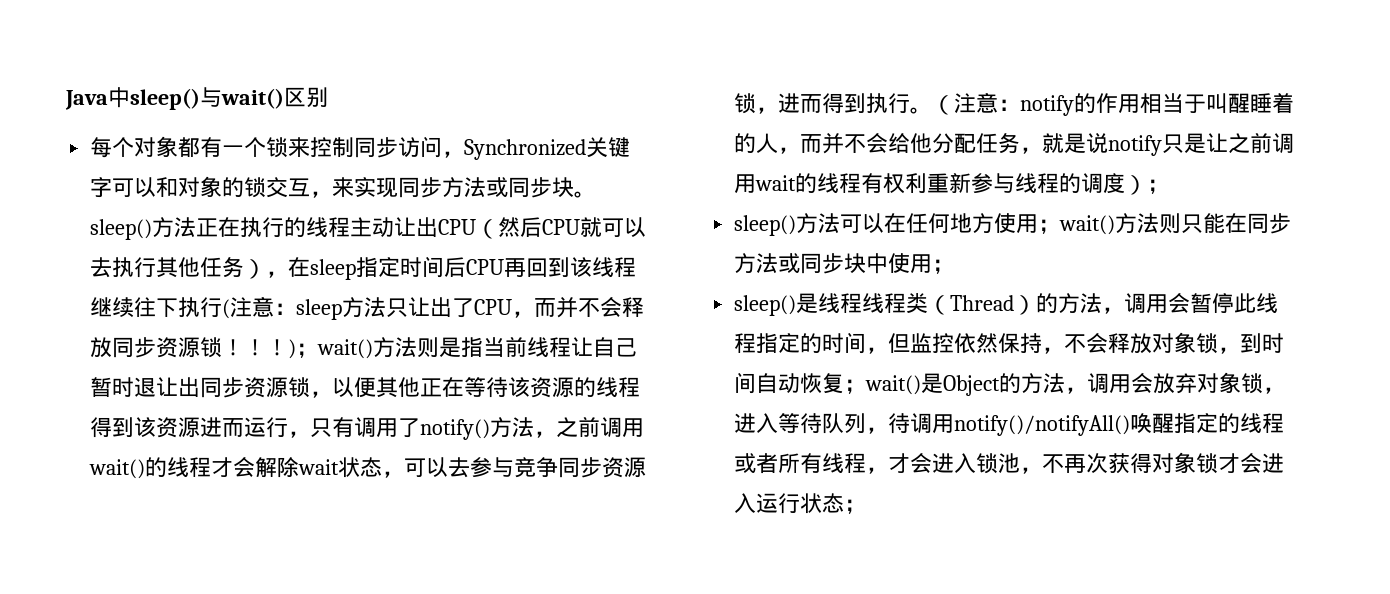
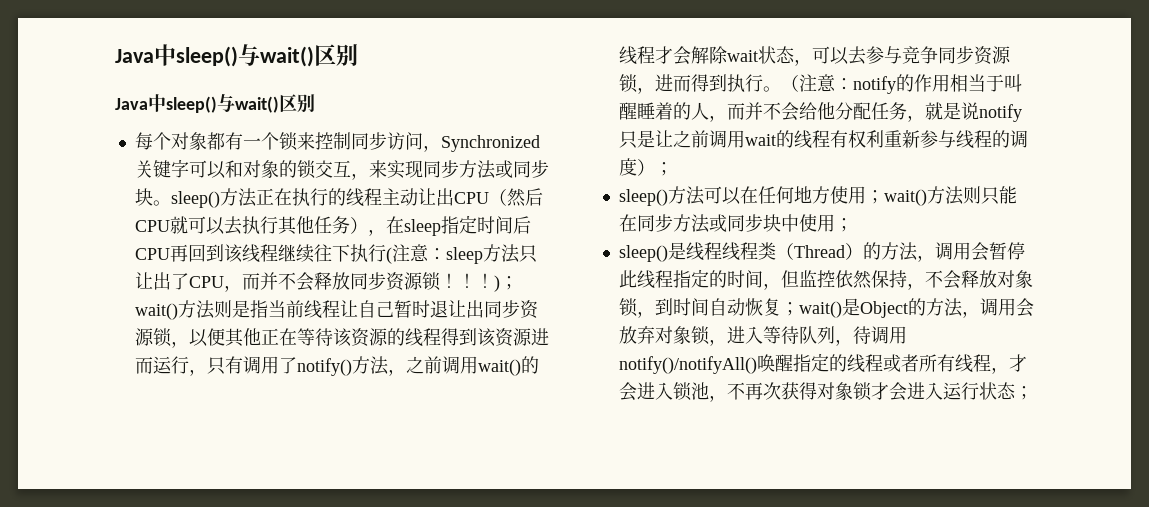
[65,87,328,110] Java中sleep()与wait()区别 -> [115,44,358,67] [115,94,315,113] Java中sleep()与wait()区别 // Java中sleep()与wait()区别

